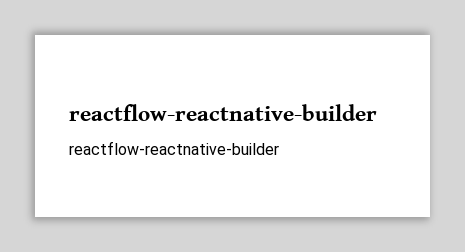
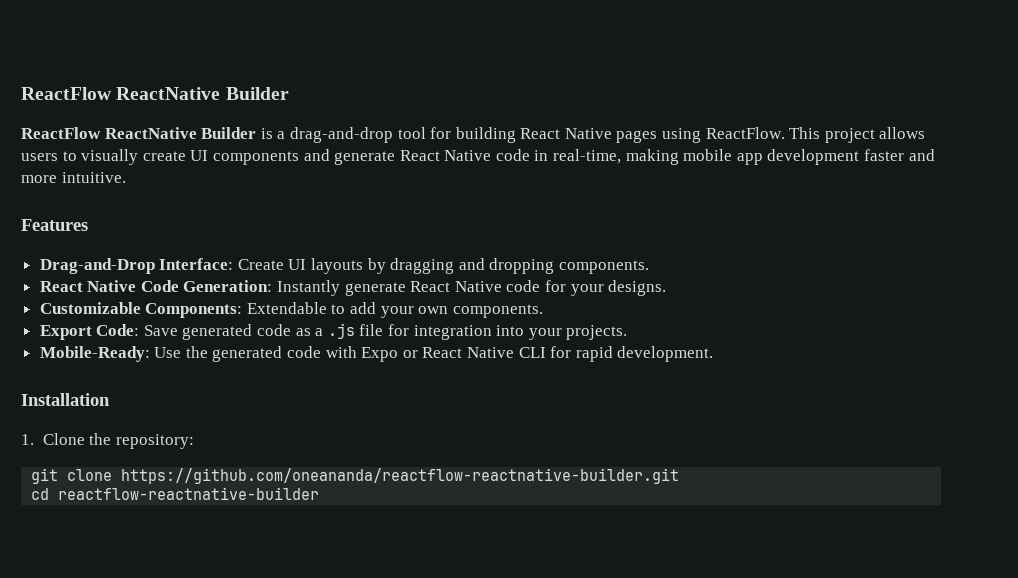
[69,104,377,121] [69,141,279,155] reactflow-reactnative-builder // reactflow-reactnative-builder -> [21,87,289,100] [21,127,926,143] [21,149,935,165] [21,172,126,183] [21,219,88,231] [39,258,650,274] [39,280,667,296] [39,302,543,318] [39,323,628,340] [39,346,714,362] [21,393,110,406] [21,433,194,449] [31,468,680,484] [31,487,320,500] ReactFlow ReactNative Builder // ReactFlow ReactNative Builder is a drag-and-drop tool for building React Native pages using ReactFlow. This project allows users to visually create UI components and generate React Native code in real-time, making mobile app development faster and more intuitive. // Features // Drag-and-Drop Interface: Create UI layouts by dragging and dropping components. // React Native Code Generation: Instantly generate React Native code for your designs. // Customizable Components: Extendable to add your own components. // Export Code: Save generated code as a .js file for integration into your projects. // Mobile-Ready: Use the generated code with Expo or React Native CLI for rapid development. // Installation // 1. Clone the repository: // git clone https://github.com/oneananda/reactflow-reactnative-builder.git // cd reactflow-reactnative-builder

